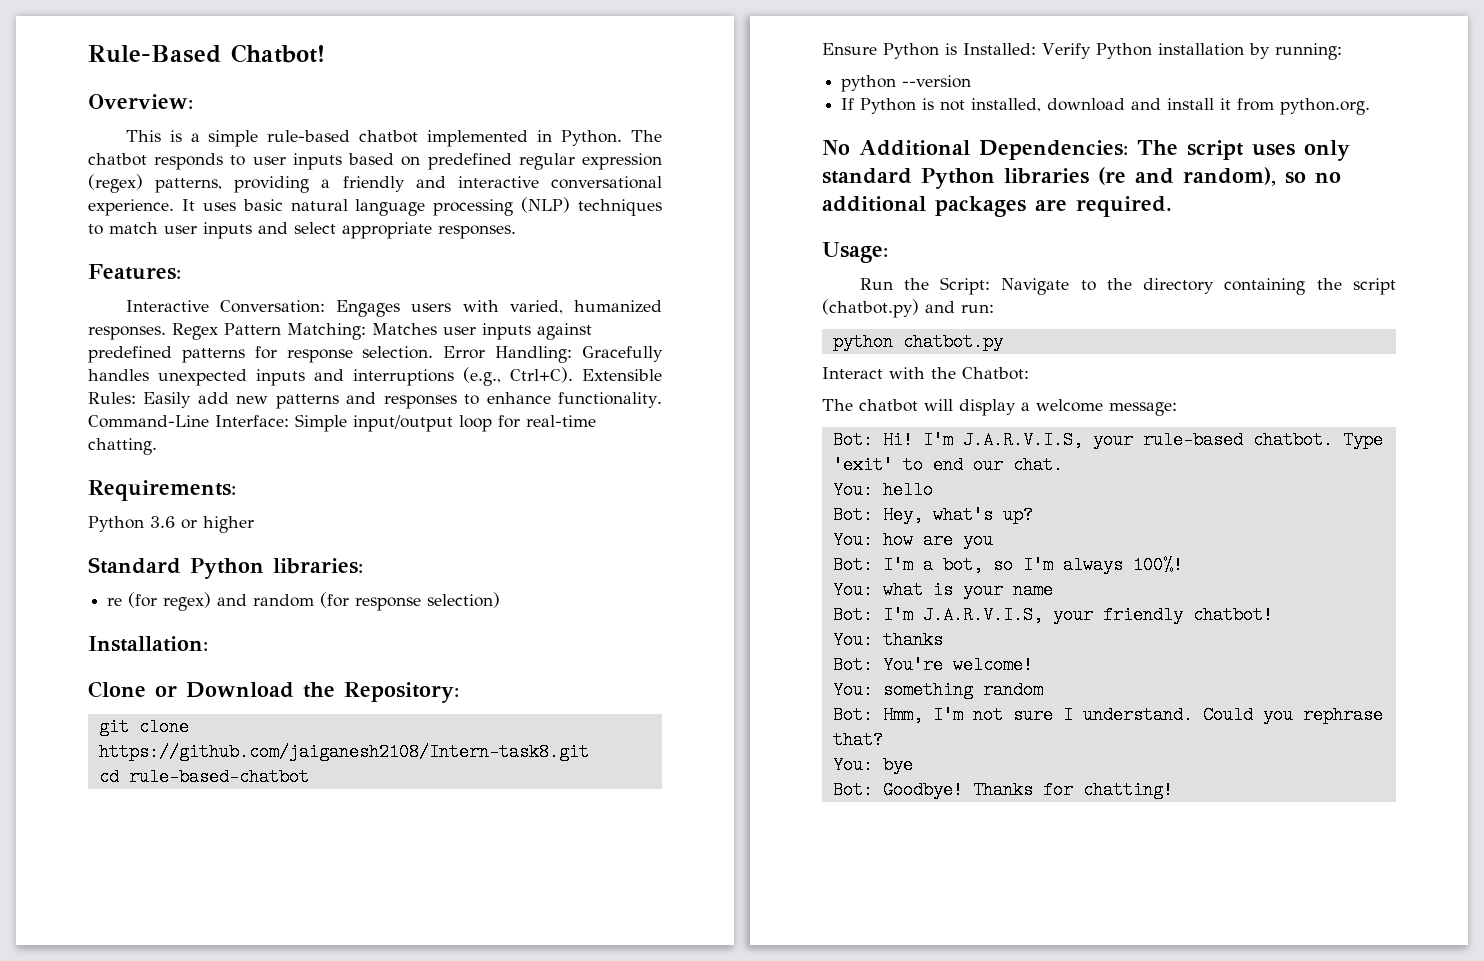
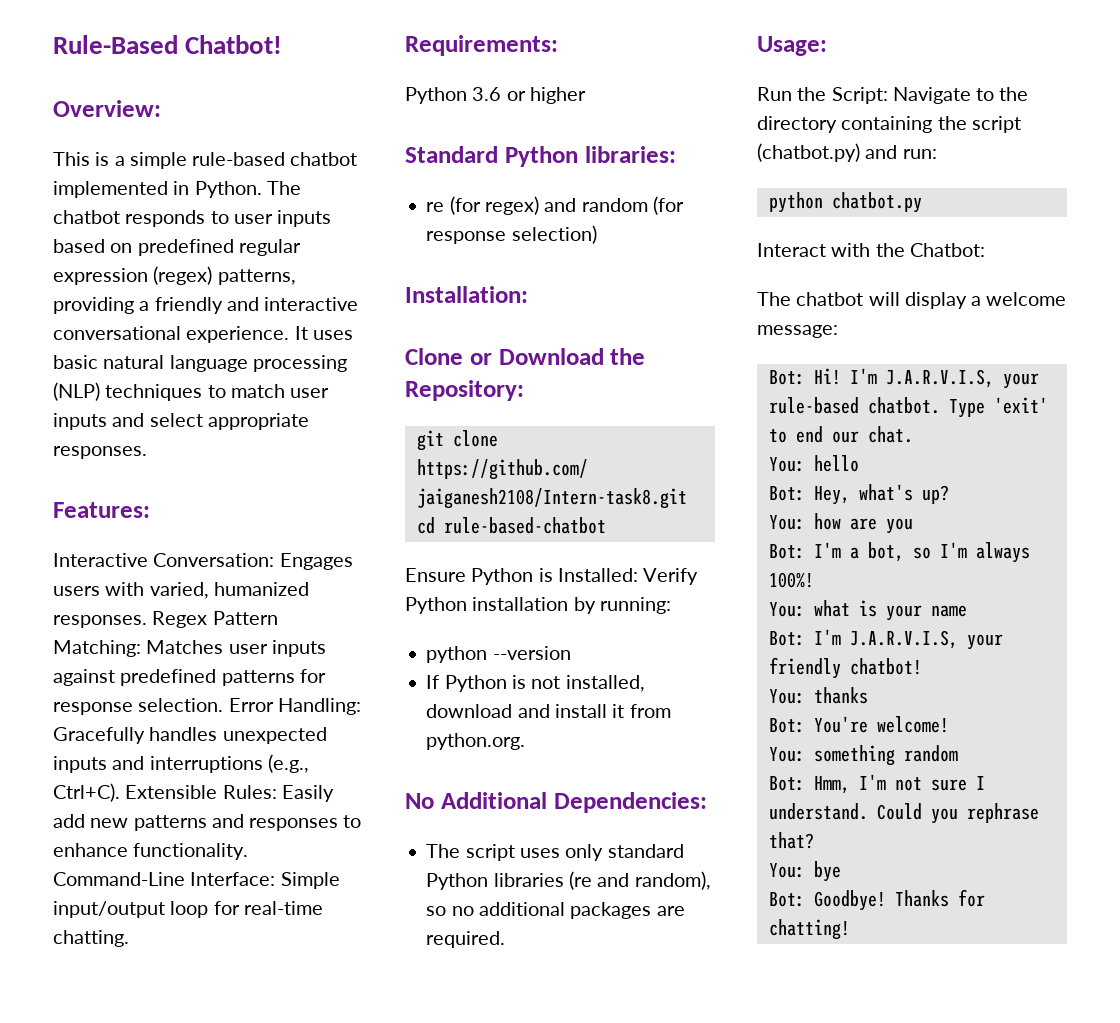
(1128, 150) none -> (707, 802) //

